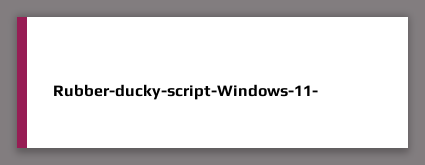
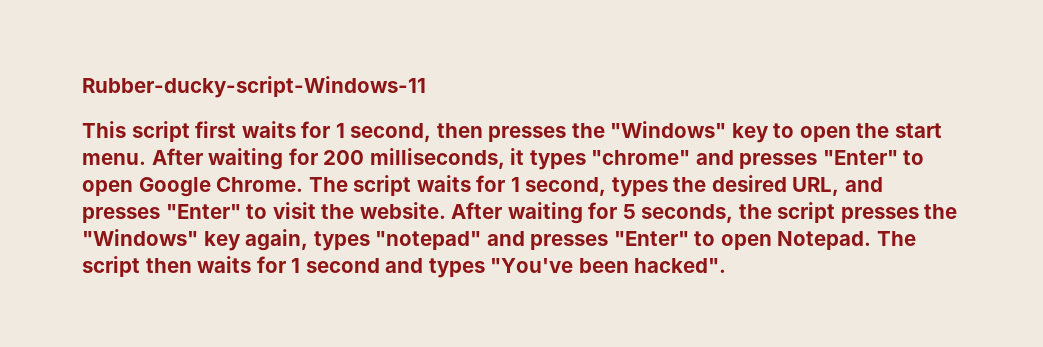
[53,84,318,100] Rubber-ducky-script-Windows-11- -> [82,76,426,98] [82,121,943,143] [82,148,925,170] [82,175,883,197] [82,202,958,224] [82,229,916,251] [82,256,727,278] Rubber-ducky-script-Windows-11 // This script first waits for 1 second, then presses the "Windows" key to open the start menu. After waiting for 200 milliseconds, it types "chrome" and presses "Enter" to open Google Chrome. The script waits for 1 second, types the desired URL, and presses "Enter" to visit the website. After waiting for 5 seconds, the script presses the "Windows" key again, types "notepad" and presses "Enter" to open Notepad. The script then waits for 1 second and types "You've been hacked".

